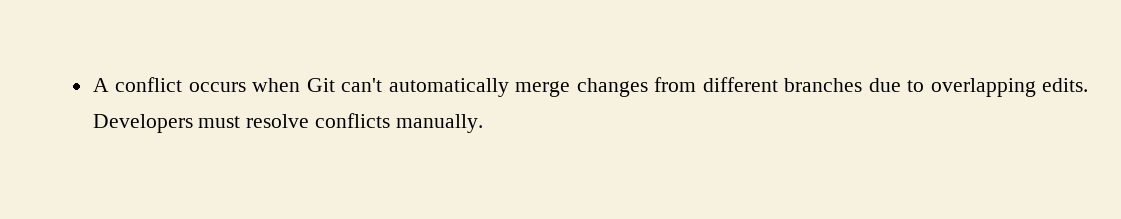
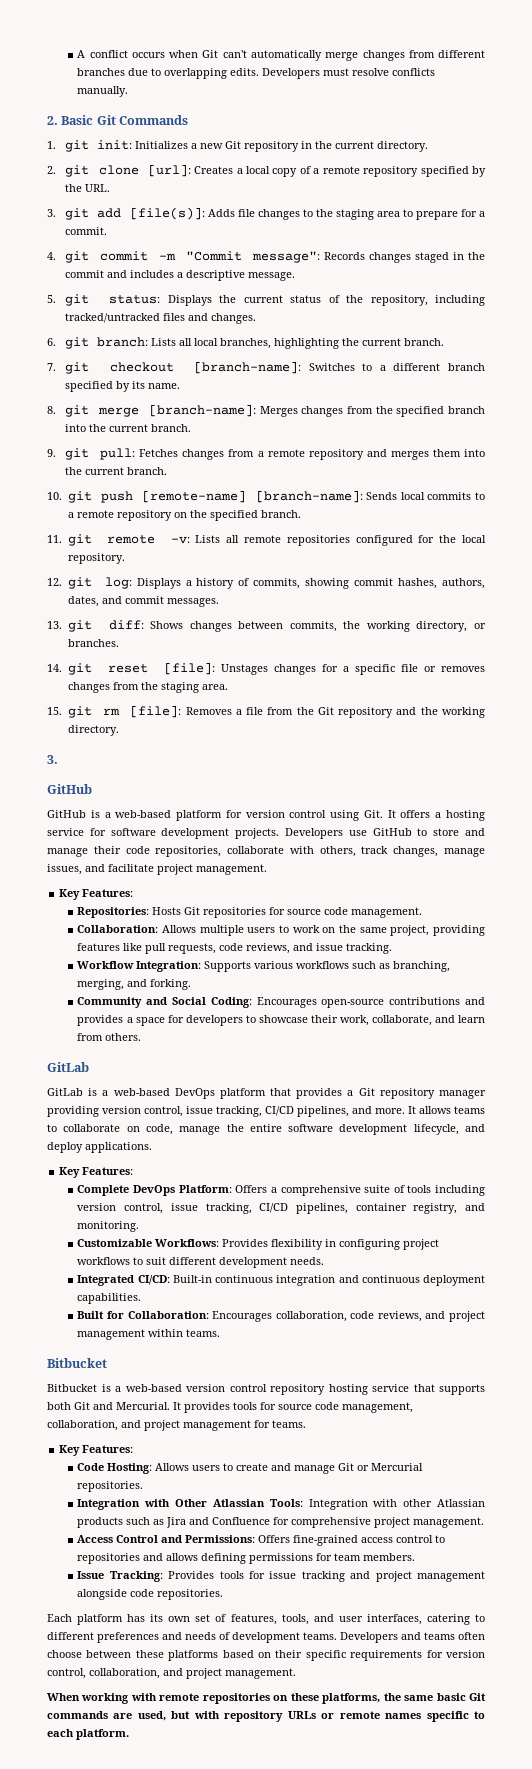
(483, 123) none -> [47,115,189,125] [47,140,429,152] [47,164,487,177] [65,184,111,192] [47,207,485,220] [65,227,108,235] [47,251,485,263] [65,270,296,281] [47,294,485,306] [65,313,257,324] [47,337,445,349] [47,361,486,374] [65,381,181,392] [47,404,485,417] [65,424,192,432] [47,448,485,460] [65,467,168,475] [47,490,486,503] [67,510,301,521] [47,534,486,546] [67,553,125,564] [47,577,485,589] [67,596,219,607] [47,620,486,632] [67,639,119,647] [47,662,486,675] [67,682,228,693] [47,705,486,718] [67,725,119,736] [47,755,58,764] [47,784,92,794] [47,810,485,821] [47,828,486,839] [47,846,485,857] [47,864,267,875] [59,889,134,900] [77,907,423,918] [77,925,485,936] [77,943,393,954] [77,961,451,972] [77,979,192,990] [77,997,485,1008] [77,1015,486,1026] [77,1033,142,1041] [47,1062,89,1072] [47,1088,487,1099] [47,1106,485,1117] [47,1124,486,1135] [47,1142,152,1153] [59,1167,134,1178] [77,1185,486,1196] [77,1203,485,1214] [77,1221,140,1232] [77,1239,440,1250] [77,1257,325,1268] [77,1275,486,1286] [77,1293,142,1304] [77,1311,485,1322] [77,1329,221,1340] [47,1358,107,1368] [47,1384,485,1395] [47,1402,413,1413] [47,1420,306,1431] [59,1445,134,1456] [77,1463,424,1474] [77,1481,144,1492] [77,1499,485,1510] [77,1517,485,1528] [77,1535,446,1546] [77,1553,416,1564] [77,1571,486,1582] [77,1589,224,1600] [47,1614,486,1625] [47,1632,485,1643] [47,1650,485,1661] [47,1668,296,1679] [47,1693,486,1704] [47,1711,485,1722] [47,1729,129,1740] // 2. Basic Git Commands // 1. git init: Initializes a new Git repository in the current directory. // 2. git clone [url]: Creates a local copy of a remote repository specified by the URL. // 3. git add [file(s)]: Adds file changes to the staging area to prepare for a commit. // 4. git commit -m "Commit message": Records changes staged in the commit and includes a descriptive message. // 5. git status: Displays the current status of the repository, including tracked/untracked files and changes. // 6. git branch: Lists all local branches, highlighting the current branch. // 7. git checkout [branch-name]: Switches to a different branch specified by its name. // 8. git merge [branch-name]: Merges changes from the specified branch into the current branch. // 9. git pull: Fetches changes from a remote repository and merges them into the current branch. // 10. git push [remote-name] [branch-name]: Sends local commits to a remote repository on the specified branch. // 11. git remote -v: Lists all remote repositories configured for the local repository. // 12. git log: Displays a history of commits, showing commit hashes, authors, dates, and commit messages. // 13. git diff: Shows changes between commits, the working directory, or branches. // 14. git reset [file]: Unstages changes for a specific file or removes changes from the staging area. // 15. git rm [file]: Removes a file from the Git repository and the working directory. // 3. // GitHub // GitHub is a web-based platform for version control using Git. It offers a hosting service for software development projects. Developers use GitHub to store and manage their code repositories, collaborate with others, track changes, manage issues, and facilitate project management. // Key Features: // Repositories: Hosts Git repositories for source code management. // Collaboration: Allows multiple users to work on the same project, providing features like pull requests, code reviews, and issue tracking. // Workflow Integration: Supports various workflows such as branching, merging, and forking. // Community and Social Coding: Encourages open-source contributions and provides a space for developers to showcase their work, collaborate, and learn from others. // GitLab // GitLab is a web-based DevOps platform that provides a Git repository manager providing version control, issue tracking, CI/CD pipelines, and more. It allows teams to collaborate on code, manage the entire software development lifecycle, and deploy applications. // Key Features: // Complete DevOps Platform: Offers a comprehensive suite of tools including version control, issue tracking, CI/CD pipelines, container registry, and monitoring. // Customizable Workflows: Provides flexibility in configuring project workflows to suit different development needs. // Integrated CI/CD: Built-in continuous integration and continuous deployment capabilities. // Built for Collaboration: Encourages collaboration, code reviews, and project management within teams. // Bitbucket // Bitbucket is a web-based version control repository hosting service that supports both Git and Mercurial. It provides tools for source code management, collaboration, and project management for teams. // Key Features: // Code Hosting: Allows users to create and manage Git or Mercurial repositories. // Integration with Other Atlassian Tools: Integration with other Atlassian products such as Jira and Confluence for comprehensive project management. // Access Control and Permissions: Offers fine-grained access control to repositories and allows defining permissions for team members. // Issue Tracking: Provides tools for issue tracking and project management alongside code repositories. // Each platform has its own set of features, tools, and user interfaces, catering to different preferences and needs of development teams. Developers and teams often choose between these platforms based on their specific requirements for version control, collaboration, and project management. // When working with remote repositories on these platforms, the same basic Git commands are used, but with repository URLs or remote names specific to each platform.

